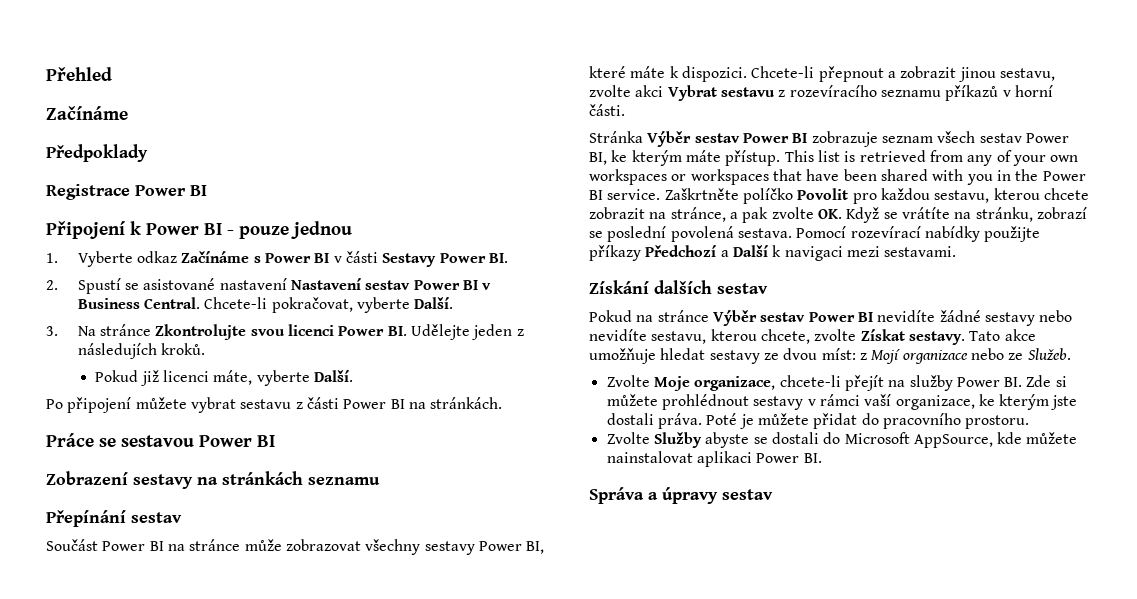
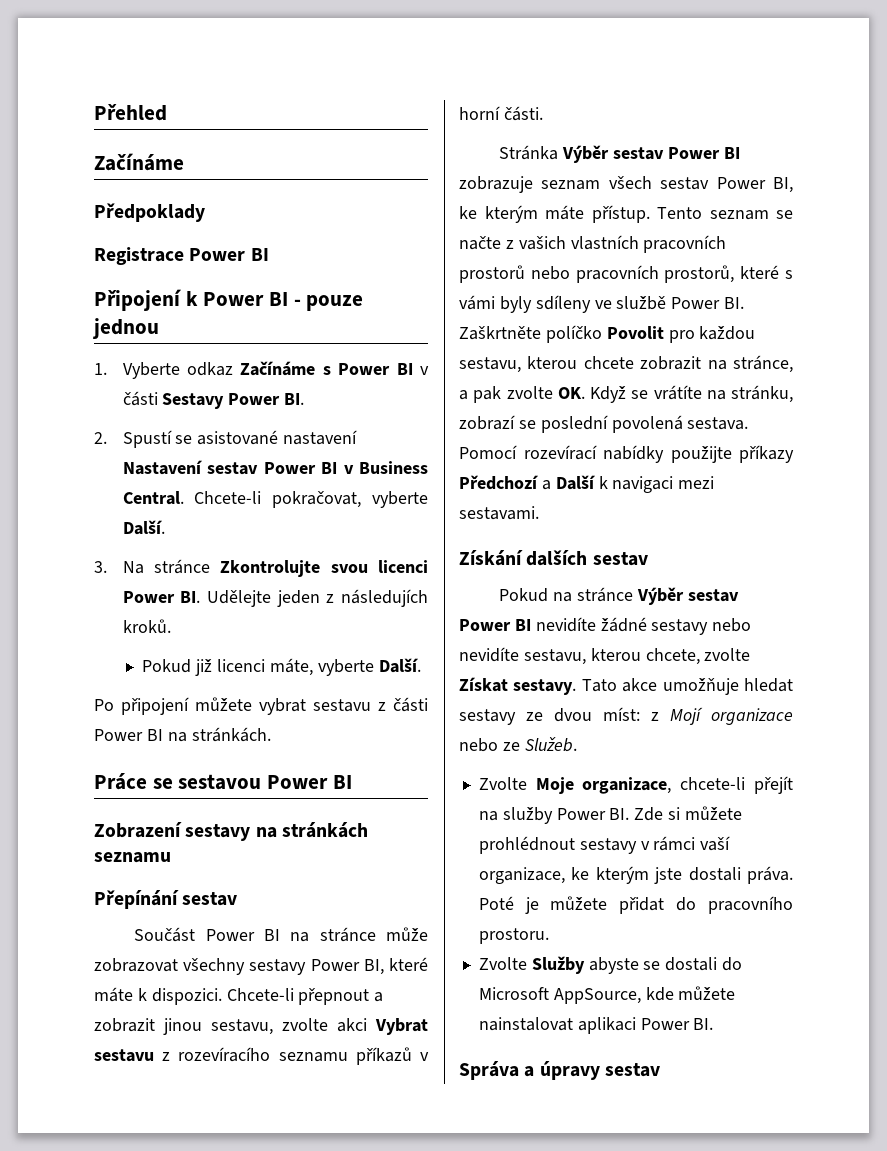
[784,150,1079,166] [589,169,1086,185] [589,189,661,200] This list is retrieved from any of your own workspaces or workspaces that have been shared with you in the Power BI service. -> [657,207,793,220] [459,235,727,253] [459,265,793,283] [459,295,745,313] Tento seznam se načte z vašich vlastních pracovních prostorů nebo pracovních prostorů, které s vámi byly sdíleny ve službě Power BI.

